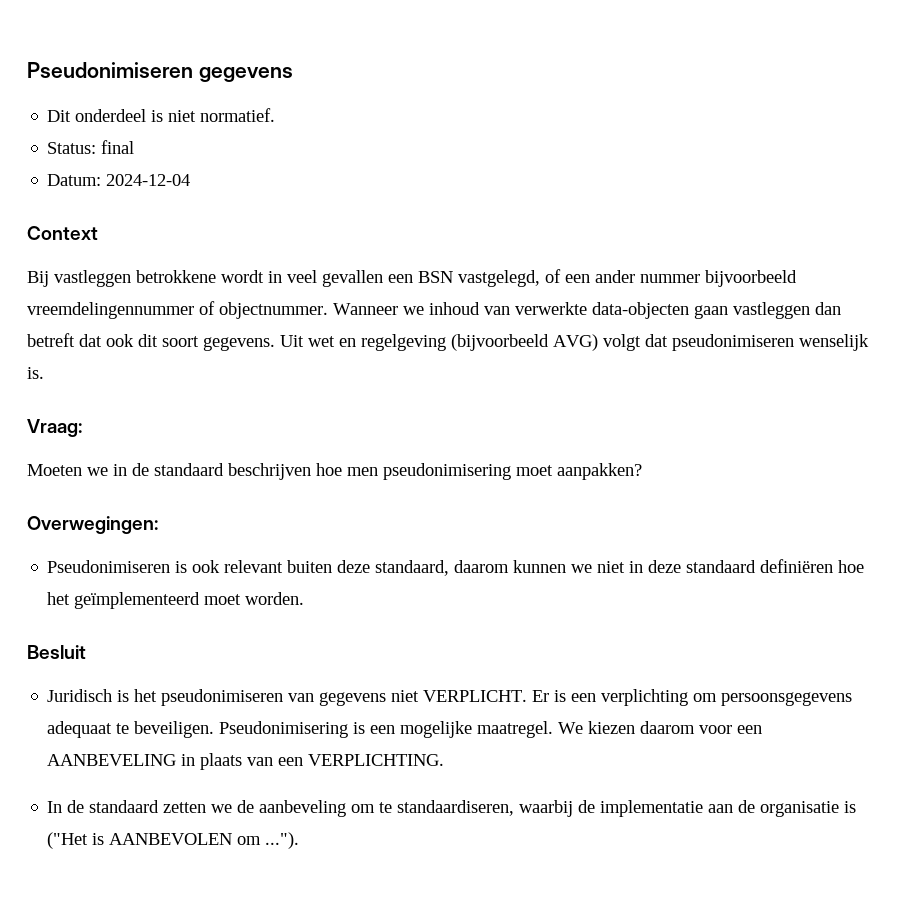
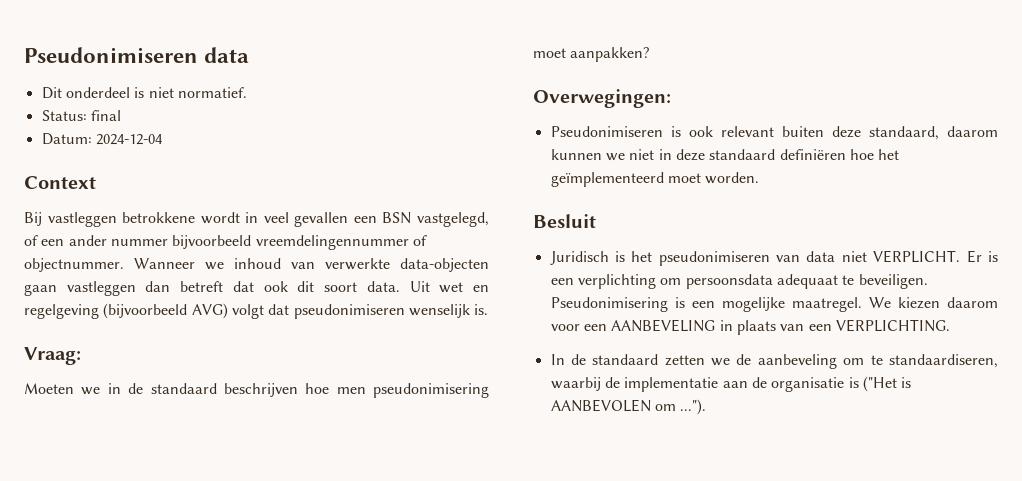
[27,62,293,82] Pseudonimiseren gegevens -> [24,47,250,63] Pseudonimiseren data
[203,337,275,351] gegevens. -> [366,281,400,292] data.
[319,692,387,706] gegevens -> [806,251,836,262] data
[721,692,853,706] persoonsgegevens -> [685,274,773,289] persoonsdata

